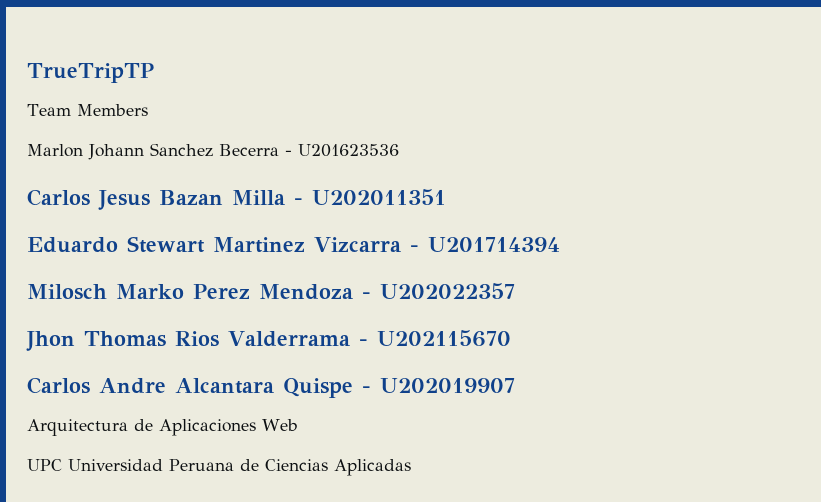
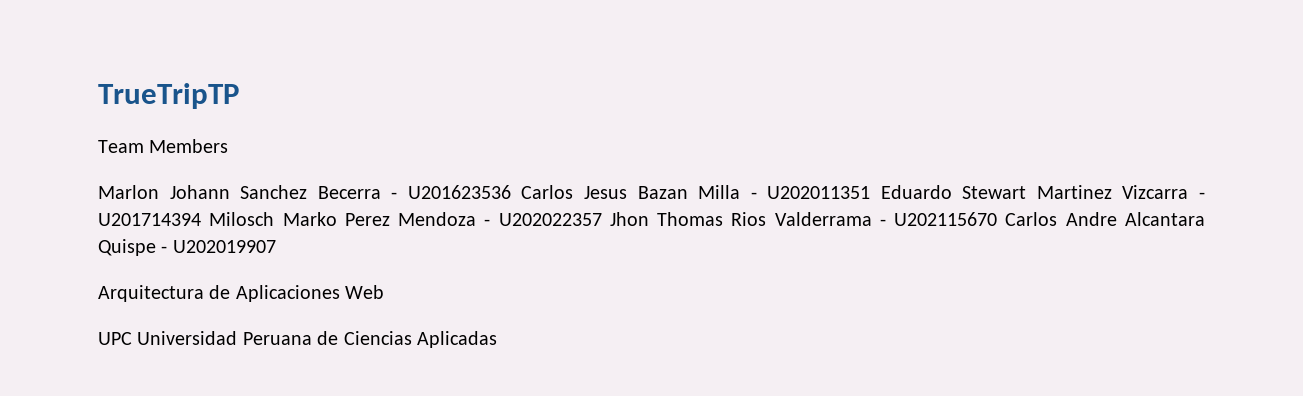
(399, 150) // -> (511, 192) none
(446, 197) // -> (871, 192) none
(560, 244) // -> (201, 219) none
(515, 291) // -> (602, 219) none
(511, 338) // -> (998, 219) none

